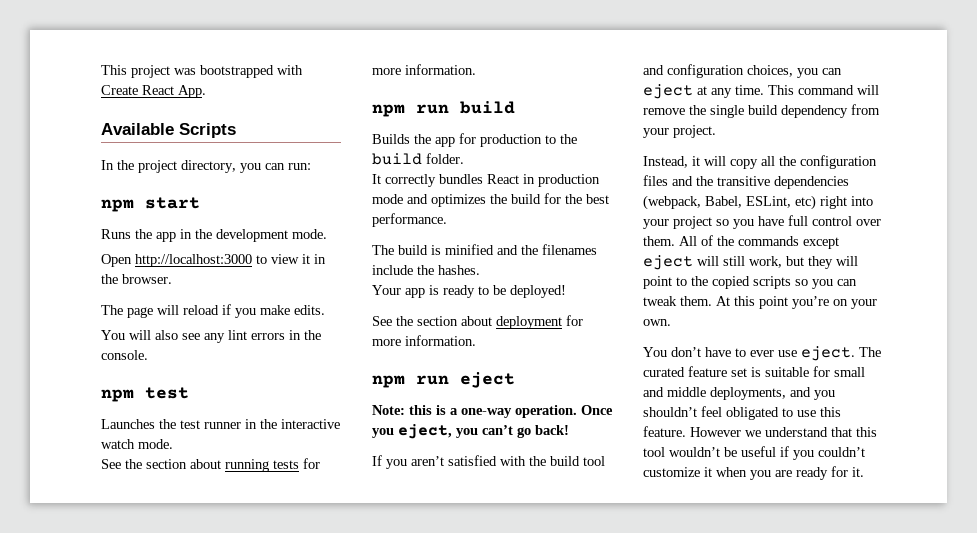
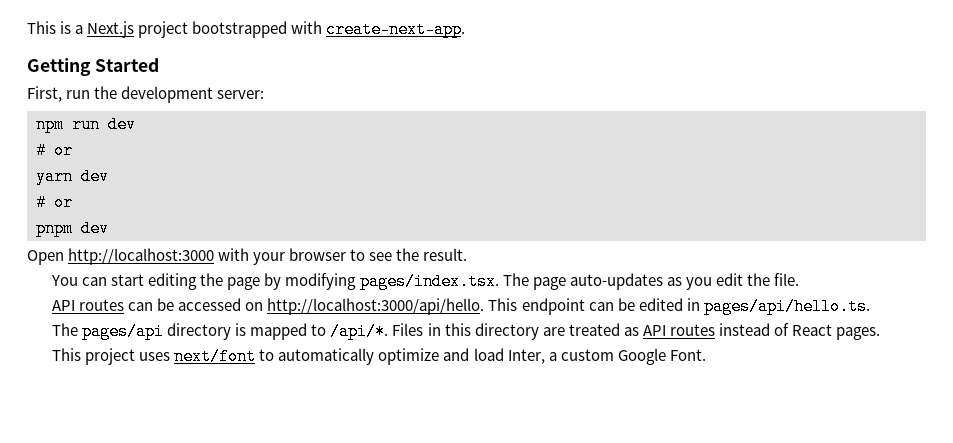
[101,65,303,78] [101,85,206,98] [101,123,236,138] [101,160,311,173] [101,197,200,212] [101,229,327,242] [101,254,326,267] [101,274,172,284] [101,304,325,318] [101,330,321,343] [101,350,148,360] [101,387,189,402] [101,419,340,429] [101,439,173,449] [101,458,320,472] [372,64,476,75] [372,101,515,117] [372,133,577,147] [372,153,464,165] [372,174,600,187] [372,193,609,207] [372,213,447,227] [372,244,597,255] [372,265,480,275] [372,285,566,298] [372,315,583,329] [372,335,476,346] [372,372,515,388] [372,405,613,418] [372,424,569,439] [372,455,605,469] [643,64,842,78] [643,84,879,99] [643,104,880,118] [643,125,716,138] [643,155,877,169] [643,175,849,189] [643,195,873,210] [643,215,881,229] [643,235,839,249] [643,255,858,270] [643,276,857,289] [643,296,877,309] [643,319,671,326] [643,346,881,361] [643,366,865,377] [643,387,835,400] [643,406,841,420] [643,426,877,437] [643,446,865,460] [643,466,864,480] This project was bootstrapped with Create React App. // Available Scripts // In the project directory, you can run: // npm start // Runs the app in the development mode. // Open http://localhost:3000 to view it in the browser. // The page will reload if you make edits. // You will also see any lint errors in the console. // npm test // Launches the test runner in the interactive watch mode. // See the section about running tests for more information. // npm run build // Builds the app for production to the build folder. // It correctly bundles React in production mode and optimizes the build for the best performance. // The build is minified and the filenames include the hashes. // Your app is ready to be deployed! // See the section about deployment for more information. // npm run eject // Note: this is a one-way operation. Once you eject, you can’t go back! // If you aren’t satisfied with the build tool and configuration choices, you can eject at any time. This command will remove the single build dependency from your project. // Instead, it will copy all the configuration files and the transitive dependencies (webpack, Babel, ESLint, etc) right into your project so you have full control over them. All of the commands except eject will still work, but they will point to the copied scripts so you can tweak them. At this point you’re on your own. // You don’t have to ever use eject. The curated feature set is suitable for small and middle deployments, and you shouldn’t feel obligated to use this feature. However we understand that this tool wouldn’t be useful if you couldn’t customize it when you are ready for it. -> [27,21,466,38] [27,58,159,76] [27,86,265,103] [36,116,136,133] [36,142,73,159] [36,168,109,185] [36,194,73,211] [36,220,109,237] [27,248,468,265] [51,273,799,290] [52,298,870,315] [52,323,881,340] [52,348,706,365] This is a Next.js project bootstrapped with create-next-app. // Getting Started // First, run the development server: // npm run dev // # or // yarn dev // # or // pnpm dev // Open http://localhost:3000 with your browser to see the result. // You can start editing the page by modifying pages/index.tsx. The page auto-updates as you edit the file. // API routes can be accessed on http://localhost:3000/api/hello. This endpoint can be edited in pages/api/hello.ts. // The pages/api directory is mapped to /api/*. Files in this directory are treated as API routes instead of React pages. // This project uses next/font to automatically optimize and load Inter, a custom Google Font.

